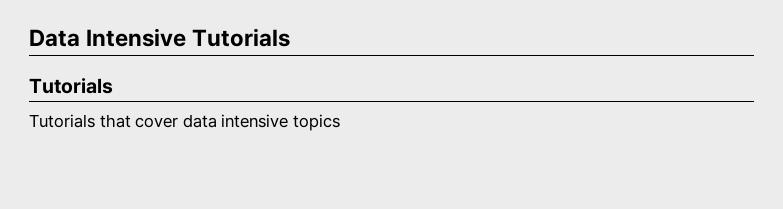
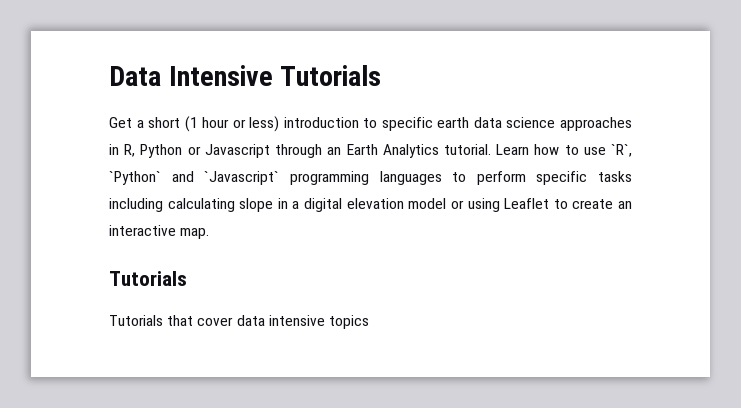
(291, 37) none -> [109,116,633,132] [109,144,632,158] [109,171,632,185] [109,198,633,212] [109,225,210,239] // Get a short (1 hour or less) introduction to specific earth data science approaches in R, Python or Javascript through an Earth Analytics tutorial. Learn how to use `R`, `Python` and `Javascript` programming languages to perform specific tasks including calculating slope in a digital elevation model or using Leaflet to create an interactive map.

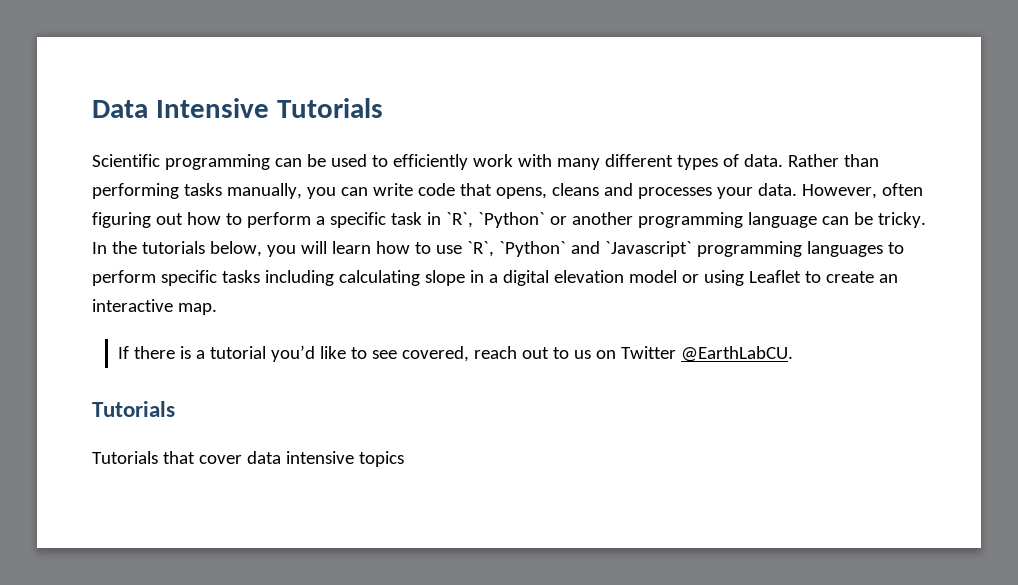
[109,116,633,132] [109,144,530,158] Get a short (1 hour or less) introduction to specific earth data science approaches in R, Python or Javascript through an Earth Analytics tutorial. Learn -> [92,154,879,170] [92,183,923,199] [92,212,926,228] [92,241,371,257] Scientific programming can be used to efficiently work with many different types of data. Rather than performing tasks manually, you can write code that opens, cleans and processes your data. However, often figuring out how to perform a specific task in `R`, `Python` or another programming language can be tricky. In the tutorials below, you will learn
(210, 233) none -> [118,345,794,362] // If there is a tutorial you’d like to see covered, reach out to us on Twitter @EarthLabCU.

